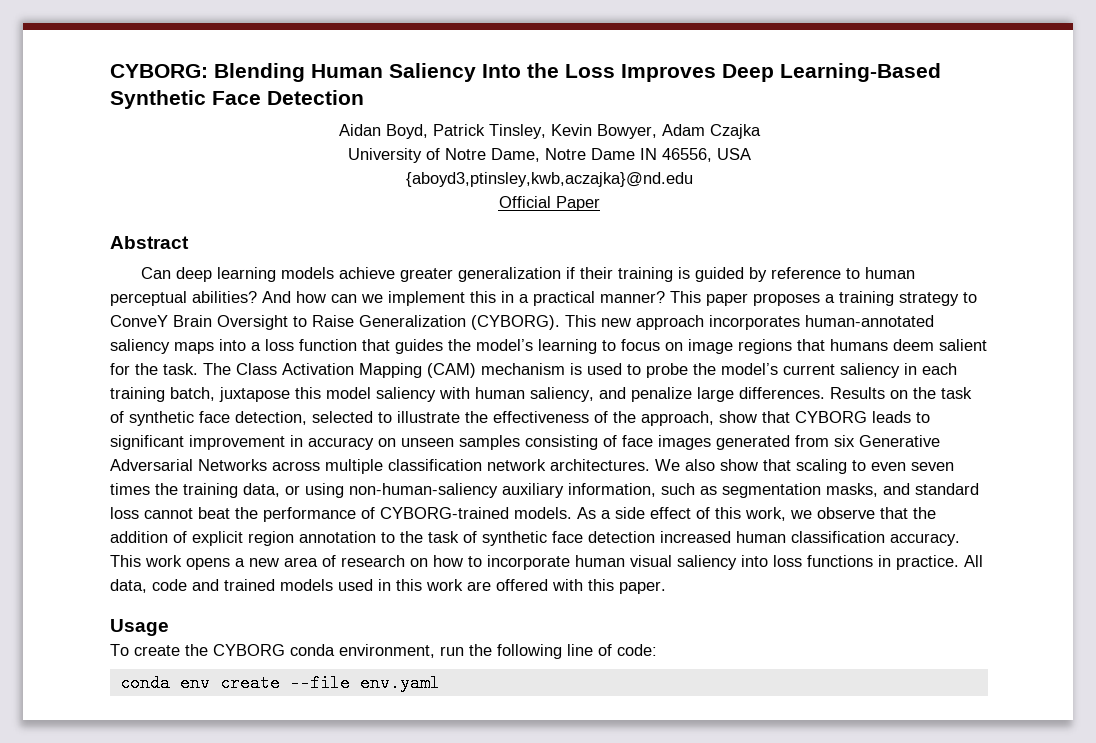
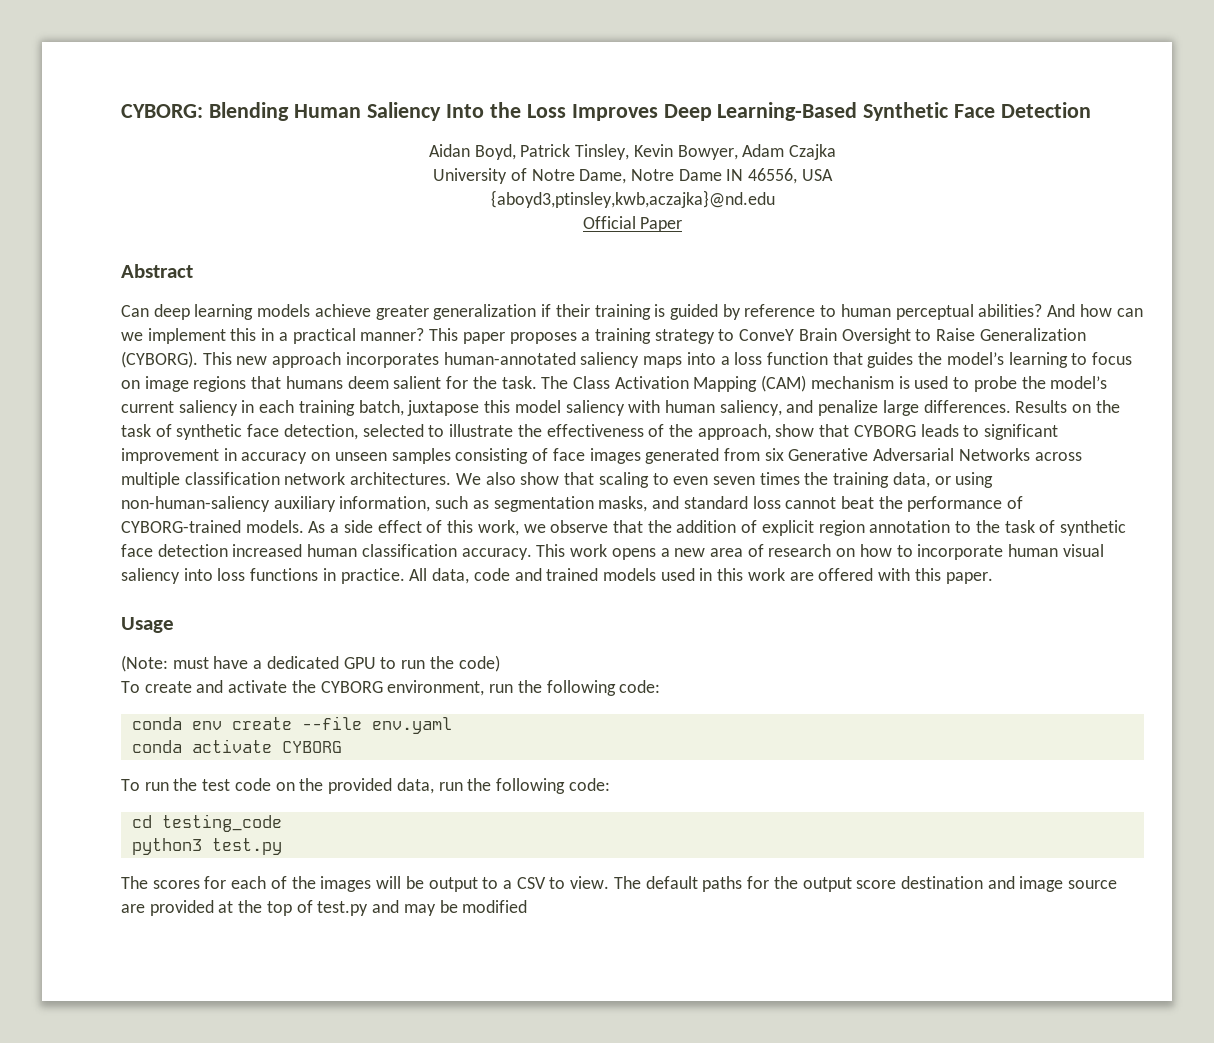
(169, 627) none -> [121,655,500,672] // (Note: must have a dedicated GPU to run the code)
(180, 650) none -> [196,680,288,693] and activate
[290,644,335,656] conda -> (383, 687) none
[567,644,612,656] line of -> (616, 688) none
(440, 683) none -> [131,739,342,753] [121,778,610,794] [131,814,282,832] [131,838,282,855] [121,876,1118,892] [121,900,528,916] // conda activate CYBORG // To run the test code on the provided data, run the following code: // cd testing_code // python3 test.py // The scores for each of the images will be output to a CSV to view. The default paths for the output score destination and image source are provided at the top of test.py and may be modified

